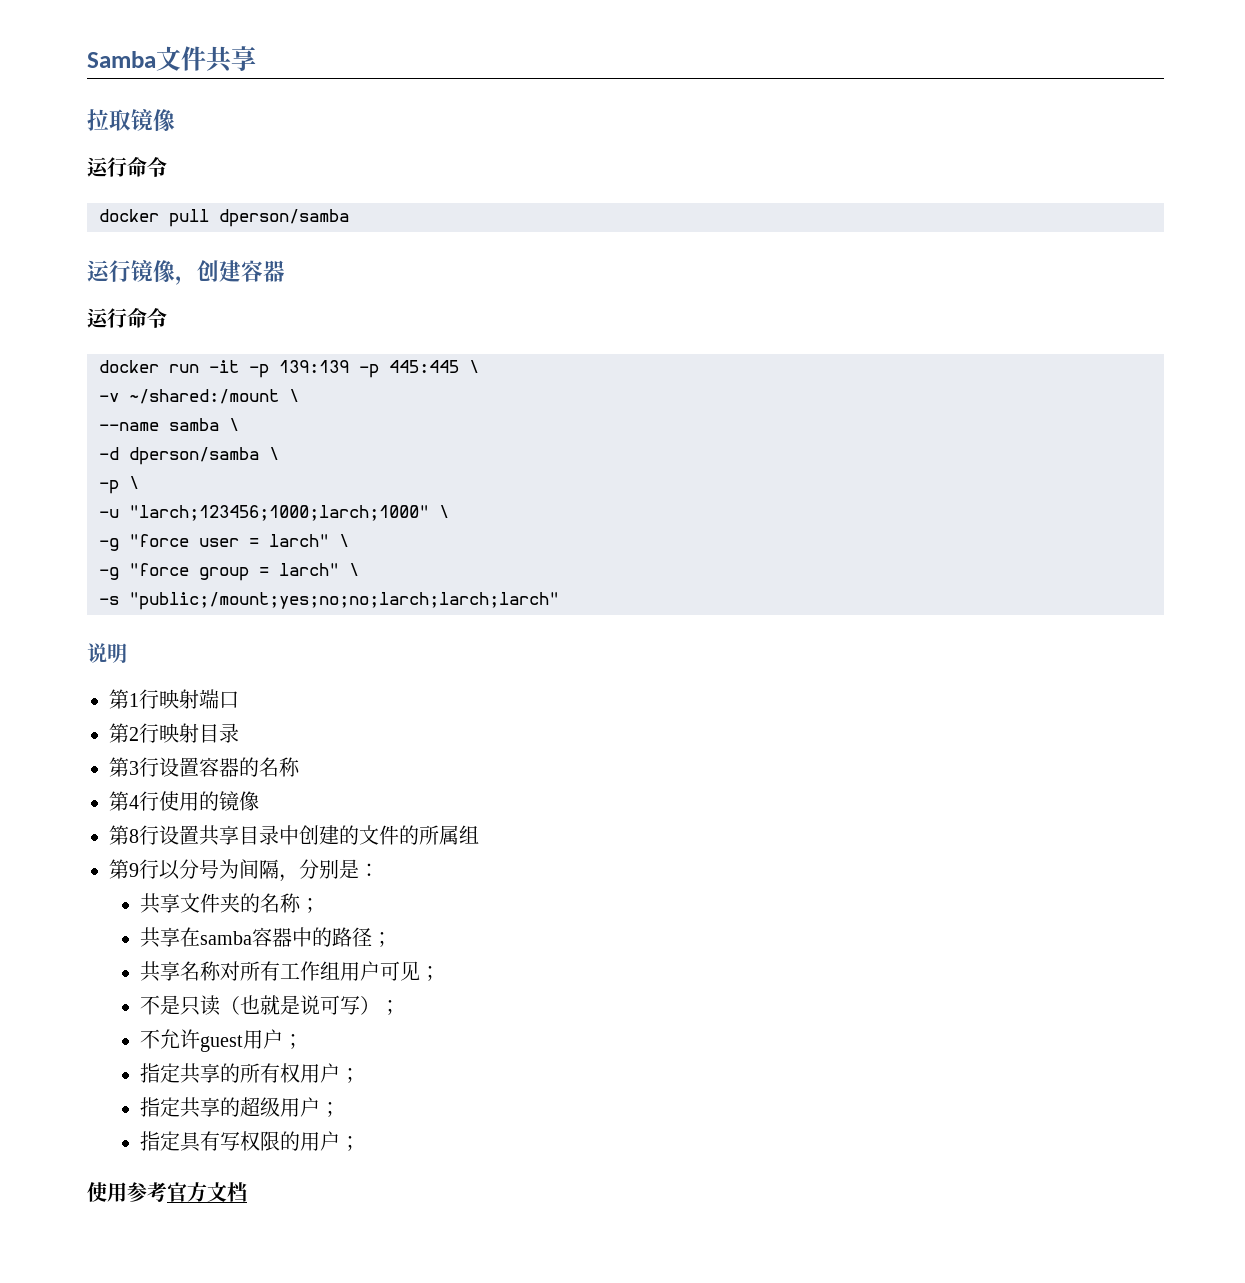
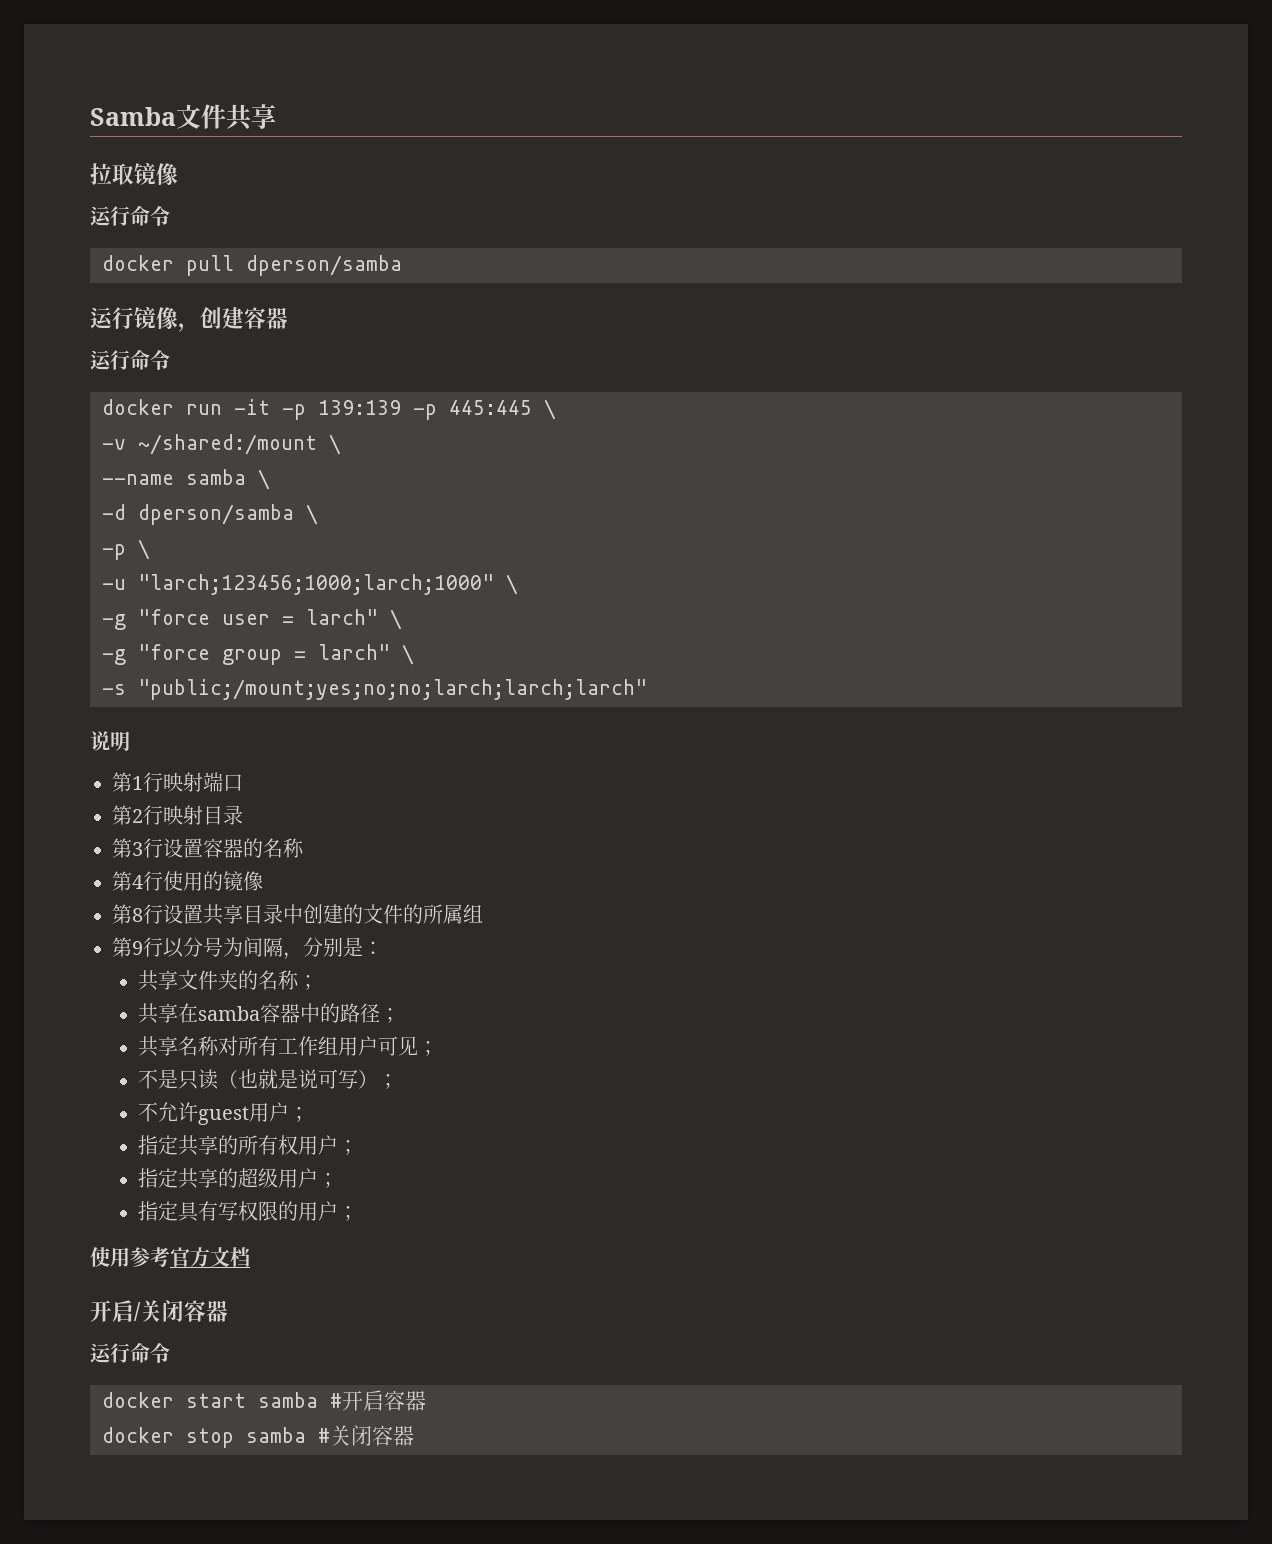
(247, 1192) none -> [90,1300,228,1322] [90,1343,170,1363] [102,1390,426,1411] [102,1425,414,1448] // 开启/关闭容器 // 运行命令 // docker start samba #开启容器 // docker stop samba #关闭容器

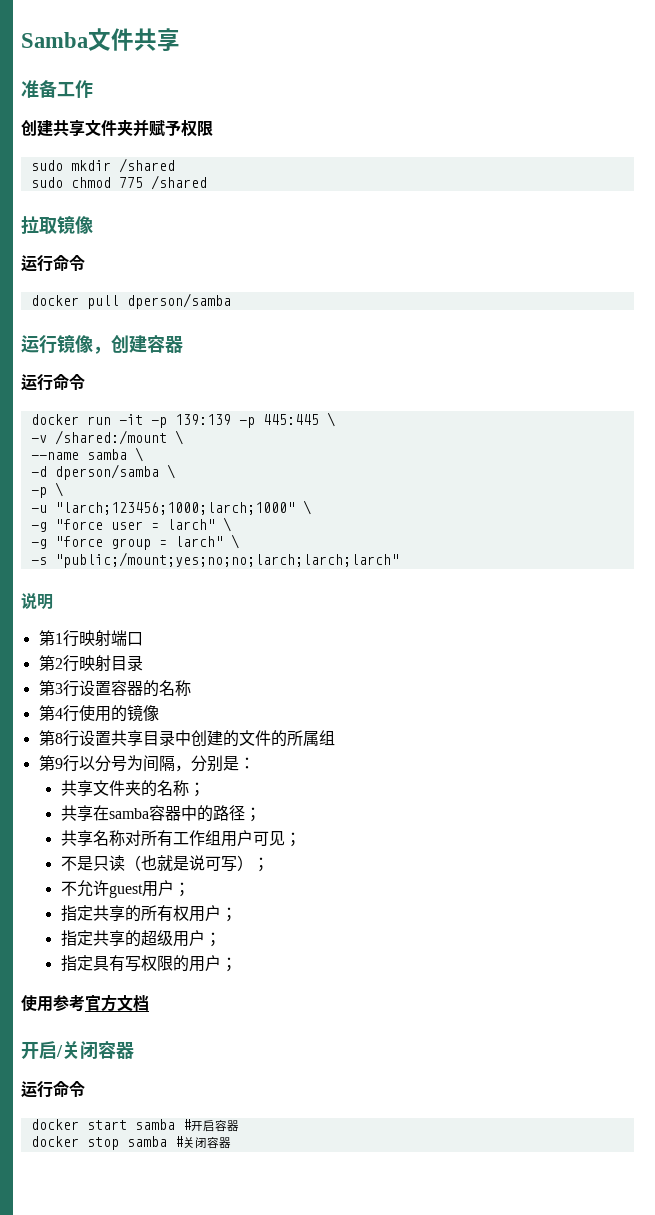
(276, 116) none -> [21,80,93,98] [21,119,213,137] [30,158,175,173] [30,175,207,190] // 准备工作 // 创建共享文件夹并赋予权限 // sudo mkdir /shared // sudo chmod 775 /shared
[138,434,317,455] ~/shared:/mount -> [54,430,167,445] /shared:/mount

